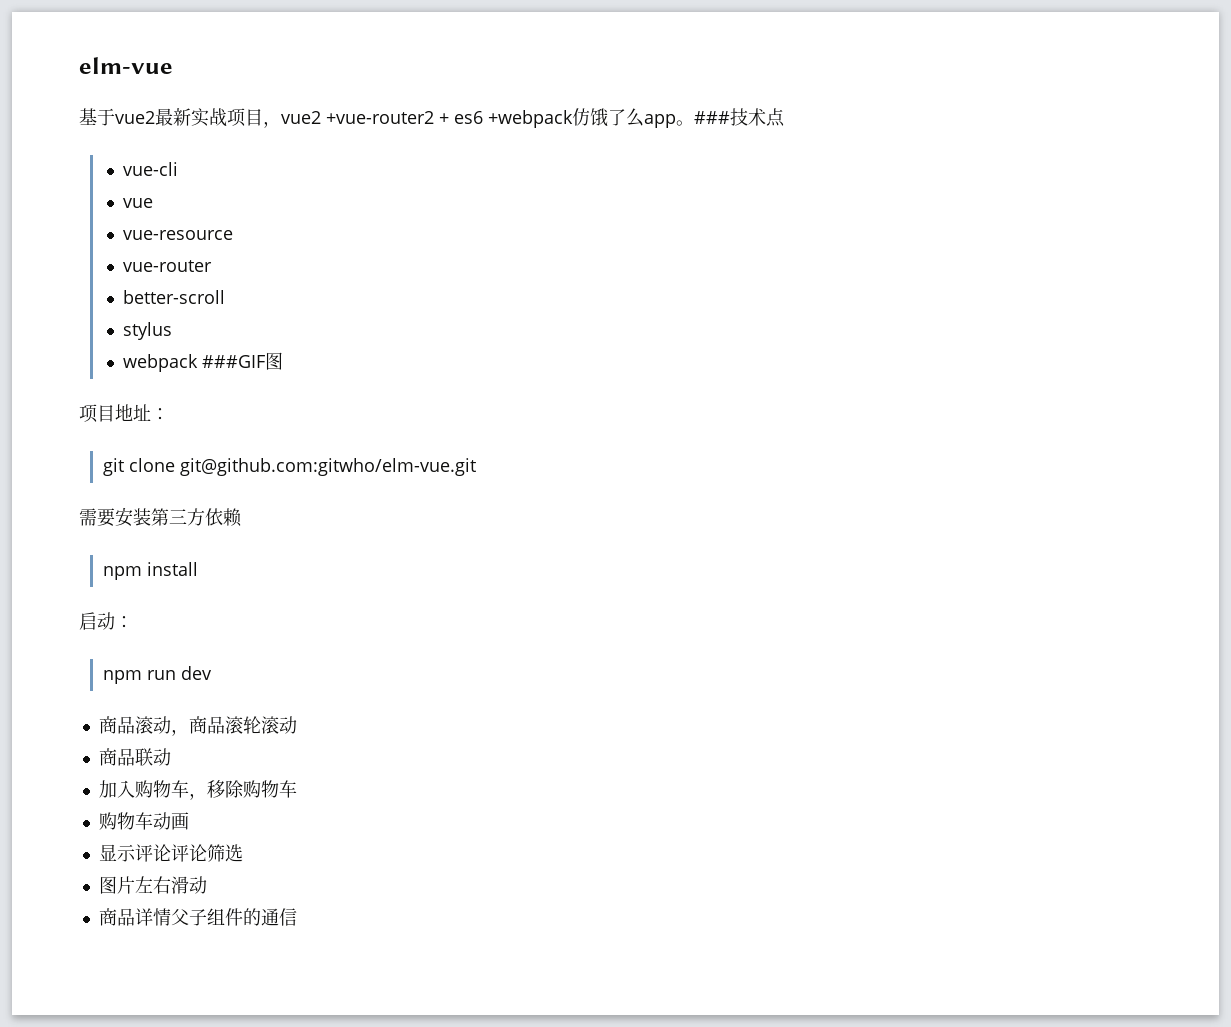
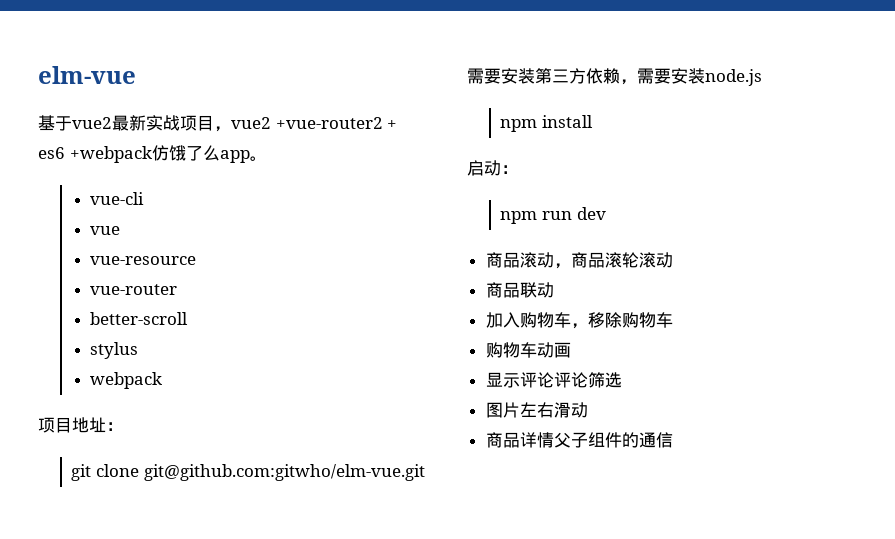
[694,108,785,127] ###技术点 -> (267, 158) none
[201,352,283,370] ###GIF图 -> (163, 380) none
(242, 517) none -> [620,68,762,86] ，需要安装node.js

